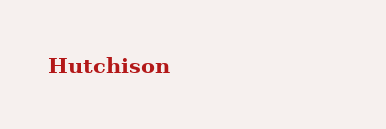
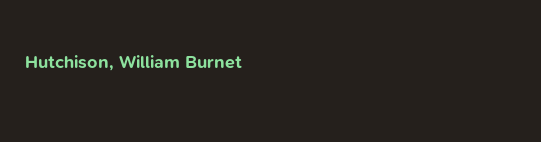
[48,57,170,73] Hutchison -> [25,55,242,71] Hutchison, William Burnet

